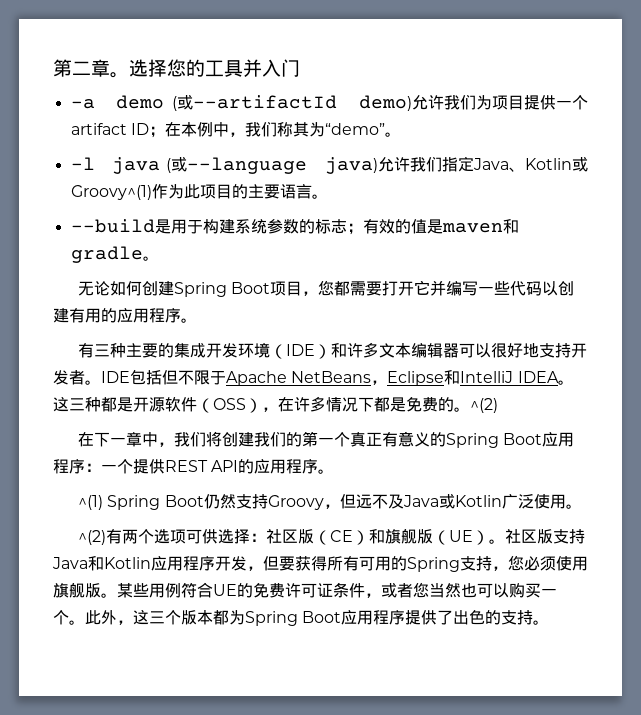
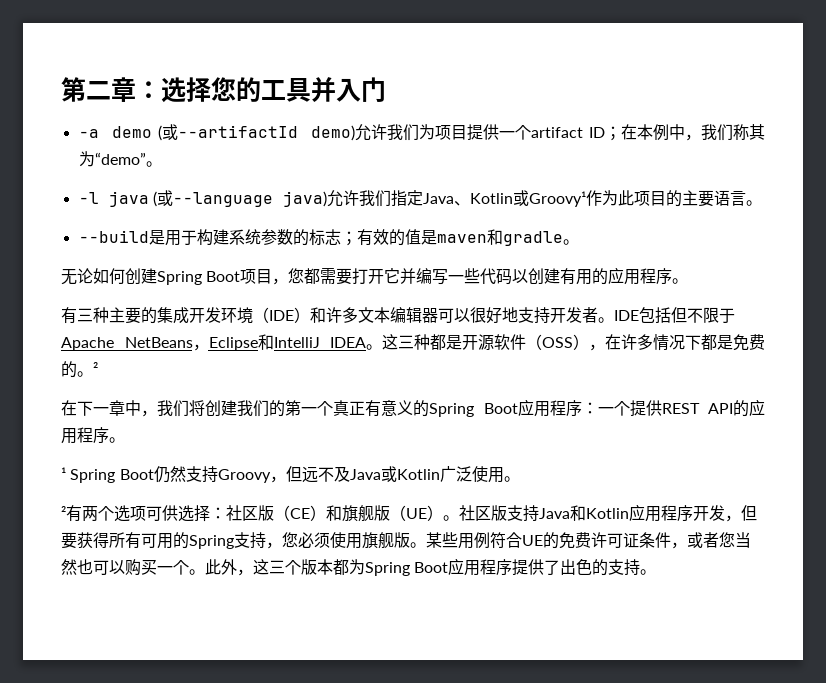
[110,72,129,78] 。 -> [136,81,161,99] ：
[70,185,152,200] Groovy^(1) -> [528,191,586,207] Groovy¹
[470,398,498,413] ^(2) -> [93,362,98,375] ²
[78,495,104,510] ^(1) -> [61,467,66,480] ¹
[78,530,107,545] ^(2) -> [61,506,66,519] ²

